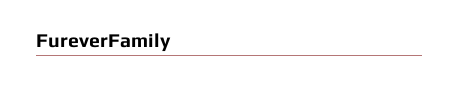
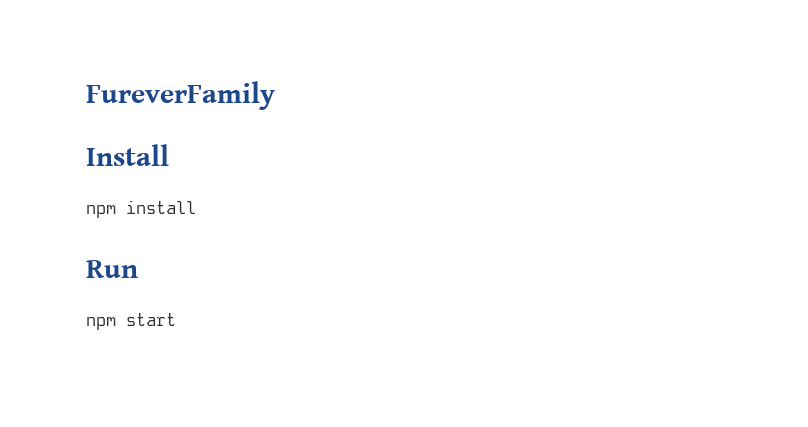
(171, 42) none -> [86,144,169,166] [86,200,196,218] [86,260,138,278] [86,313,176,330] // Install // npm install // Run // npm start

